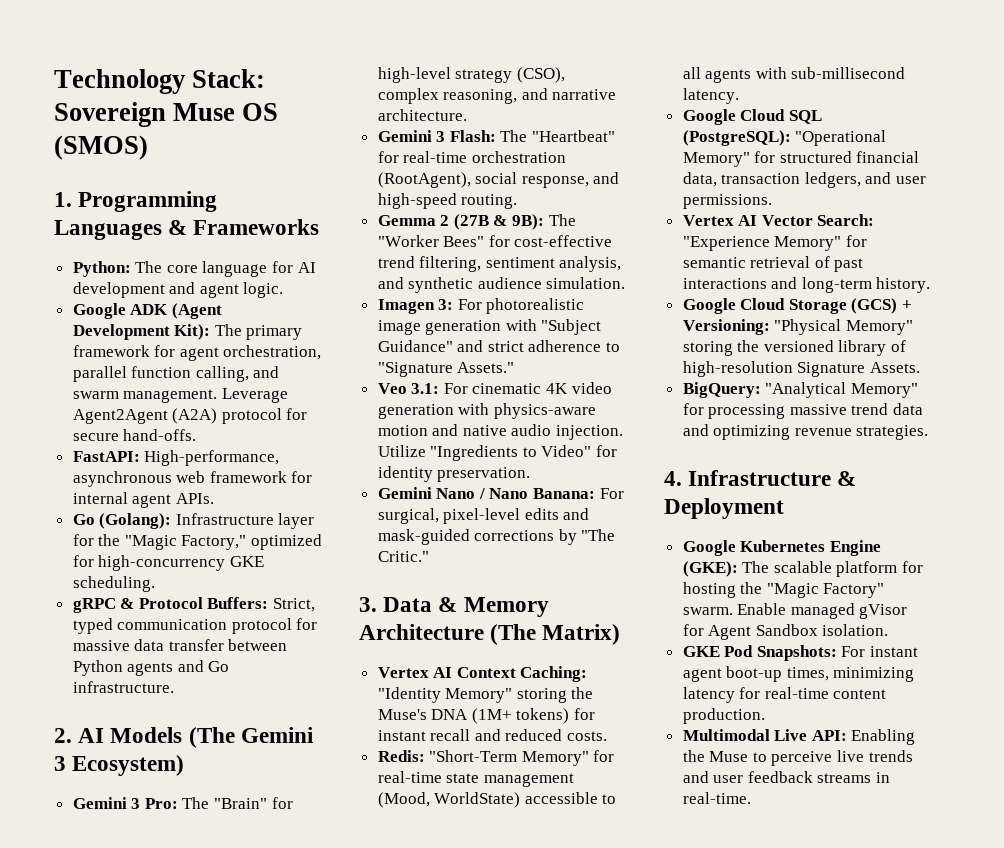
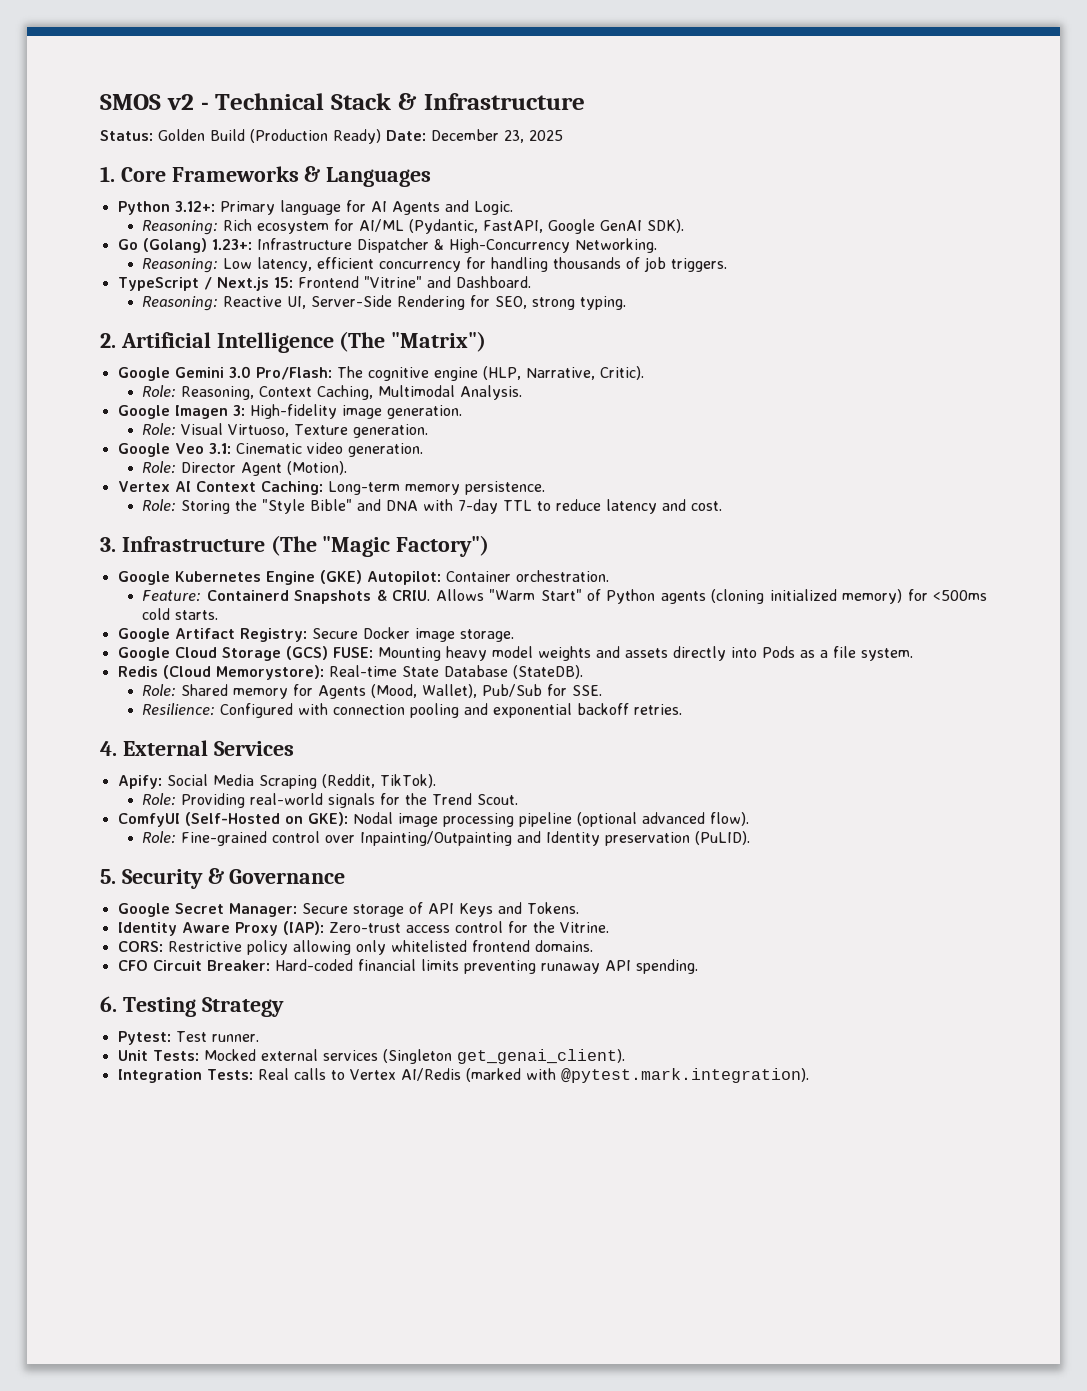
[54,69,266,94] [54,102,279,127] [54,135,148,160] [54,191,218,212] [54,219,320,240] [72,261,316,277] [72,282,284,298] [72,303,222,319] [72,324,303,340] [72,345,322,361] [72,366,280,382] [72,388,288,403] [72,408,308,424] [72,429,197,441] [72,450,280,466] [72,471,313,487] [72,492,214,508] [72,513,315,529] [72,534,323,550] [72,555,264,571] [72,576,155,592] [72,597,316,613] [72,618,318,634] [72,639,288,651] [72,660,230,676] [72,681,174,693] [54,727,314,748] [54,755,185,776] [72,797,293,809] [377,67,565,83] [377,88,617,104] [377,109,467,121] [377,130,616,142] [377,151,566,163] [377,172,620,188] [377,193,518,209] [377,214,576,230] [377,235,613,247] [377,256,622,272] [377,277,626,293] [377,298,585,314] [377,319,602,335] [377,340,621,352] [377,362,515,377] [377,382,612,394] [377,403,596,419] [377,424,624,440] [377,445,618,461] [377,466,531,482] [377,487,624,499] [377,508,590,524] [377,529,616,545] [377,551,429,562] [359,597,549,617] [359,624,621,645] [377,666,588,682] [377,687,594,703] [377,708,596,724] [377,729,608,741] [377,750,615,766] [377,771,574,787] [377,792,617,808] [682,67,906,83] [682,88,739,104] [682,109,822,125] [682,130,887,146] [682,151,920,167] [682,172,927,188] [682,194,772,209] [682,214,875,226] [682,235,867,251] [682,256,864,272] [682,277,931,293] [682,298,913,314] [682,319,913,335] [682,340,907,356] [682,361,920,377] [682,382,918,398] [682,403,924,419] [682,424,929,440] [664,470,857,486] [664,498,784,519] [682,540,881,556] [682,561,924,577] [682,582,885,598] [682,603,908,619] [682,624,889,640] [682,645,919,661] [682,666,915,682] [682,687,887,703] [682,708,765,724] [682,729,916,745] [682,750,913,766] [682,771,891,783] [682,792,751,804] Technology Stack: Sovereign Muse OS (SMOS) // 1. Programming Languages & Frameworks // Python: The core language for AI development and agent logic. // Google ADK (Agent Development Kit): The primary framework for agent orchestration, parallel function calling, and swarm management. Leverage Agent2Agent (A2A) protocol for secure hand-offs. // FastAPI: High-performance, asynchronous web framework for internal agent APIs. // Go (Golang): Infrastructure layer for the "Magic Factory," optimized for high-concurrency GKE scheduling. // gRPC & Protocol Buffers: Strict, typed communication protocol for massive data transfer between Python agents and Go infrastructure. // 2. AI Models (The Gemini 3 Ecosystem) // Gemini 3 Pro: The "Brain" for high-level strategy (CSO), complex reasoning, and narrative architecture. // Gemini 3 Flash: The "Heartbeat" for real-time orchestration (RootAgent), social response, and high-speed routing. // Gemma 2 (27B & 9B): The "Worker Bees" for cost-effective trend filtering, sentiment analysis, and synthetic audience simulation. // Imagen 3: For photorealistic image generation with "Subject Guidance" and strict adherence to "Signature Assets." // Veo 3.1: For cinematic 4K video generation with physics-aware motion and native audio injection. Utilize "Ingredients to Video" for identity preservation. // Gemini Nano / Nano Banana: For surgical, pixel-level edits and mask-guided corrections by "The Critic." // 3. Data & Memory Architecture (The Matrix) // Vertex AI Context Caching: "Identity Memory" storing the Muse's DNA (1M+ tokens) for instant recall and reduced costs. // Redis: "Short-Term Memory" for real-time state management (Mood, WorldState) accessible to all agents with sub-millisecond latency. // Google Cloud SQL (PostgreSQL): "Operational Memory" for structured financial data, transaction ledgers, and user permissions. // Vertex AI Vector Search: "Experience Memory" for semantic retrieval of past interactions and long-term history. // Google Cloud Storage (GCS) + Versioning: "Physical Memory" storing the versioned library of high-resolution Signature Assets. // BigQuery: "Analytical Memory" for processing massive trend data and optimizing revenue strategies. // 4. Infrastructure & Deployment // Google Kubernetes Engine (GKE): The scalable platform for hosting the "Magic Factory" swarm. Enable managed gVisor for Agent Sandbox isolation. // GKE Pod Snapshots: For instant agent boot-up times, minimizing latency for real-time content production. // Multimodal Live API: Enabling the Muse to perceive live trends and user feedback streams in real-time. -> [100,93,585,110] [100,129,563,144] [100,166,432,187] [117,200,513,215] [142,219,685,235] [117,238,657,253] [142,257,728,273] [117,276,531,291] [142,295,627,311] [100,331,487,353] [117,366,644,381] [142,385,523,400] [117,404,462,419] [142,423,429,438] [117,442,423,457] [142,461,348,476] [117,481,545,495] [142,499,723,514] [100,535,490,557] [117,570,609,585] [142,589,988,604] [142,608,219,620] [117,627,514,642] [117,646,913,661] [117,665,583,680] [142,684,603,699] [142,703,683,718] [100,740,294,756] [117,774,436,789] [142,793,519,808] [117,812,749,827] [142,831,751,846] [100,868,346,889] [117,902,579,917] [117,921,609,936] [117,940,593,955] [117,959,698,974] [100,996,284,1017] [117,1031,259,1045] [117,1049,625,1064] [117,1068,809,1083] SMOS v2 - Technical Stack & Infrastructure // Status: Golden Build (Production Ready) Date: December 23, 2025 // 1. Core Frameworks & Languages // Python 3.12+: Primary language for AI Agents and Logic. // Reasoning: Rich ecosystem for AI/ML (Pydantic, FastAPI, Google GenAI SDK). // Go (Golang) 1.23+: Infrastructure Dispatcher & High-Concurrency Networking. // Reasoning: Low latency, efficient concurrency for handling thousands of job triggers. // TypeScript / Next.js 15: Frontend "Vitrine" and Dashboard. // Reasoning: Reactive UI, Server-Side Rendering for SEO, strong typing. // 2. Artificial Intelligence (The "Matrix") // Google Gemini 3.0 Pro/Flash: The cognitive engine (HLP, Narrative, Critic). // Role: Reasoning, Context Caching, Multimodal Analysis. // Google Imagen 3: High-fidelity image generation. // Role: Visual Virtuoso, Texture generation. // Google Veo 3.1: Cinematic video generation. // Role: Director Agent (Motion). // Vertex AI Context Caching: Long-term memory persistence. // Role: Storing the "Style Bible" and DNA with 7-day TTL to reduce latency and cost. // 3. Infrastructure (The "Magic Factory") // Google Kubernetes Engine (GKE) Autopilot: Container orchestration. // Feature: Containerd Snapshots & CRIU. Allows "Warm Start" of Python agents (cloning initialized memory) for <500ms cold starts. // Google Artifact Registry: Secure Docker image storage. // Google Cloud Storage (GCS) FUSE: Mounting heavy model weights and assets directly into Pods as a file system. // Redis (Cloud Memorystore): Real-time State Database (StateDB). // Role: Shared memory for Agents (Mood, Wallet), Pub/Sub for SSE. // Resilience: Configured with connection pooling and exponential backoff retries. // 4. External Services // Apify: Social Media Scraping (Reddit, TikTok). // Role: Providing real-world signals for the Trend Scout. // ComfyUI (Self-Hosted on GKE): Nodal image processing pipeline (optional advanced flow). // Role: Fine-grained control over Inpainting/Outpainting and Identity preservation (PuLID). // 5. Security & Governance // Google Secret Manager: Secure storage of API Keys and Tokens. // Identity Aware Proxy (IAP): Zero-trust access control for the Vitrine. // CORS: Restrictive policy allowing only whitelisted frontend domains. // CFO Circuit Breaker: Hard-coded financial limits preventing runaway API spending. // 6. Testing Strategy // Pytest: Test runner. // Unit Tests: Mocked external services (Singleton get_genai_client). // Integration Tests: Real calls to Vertex AI/Redis (marked with @pytest.mark.integration).

